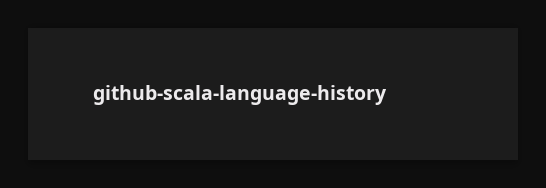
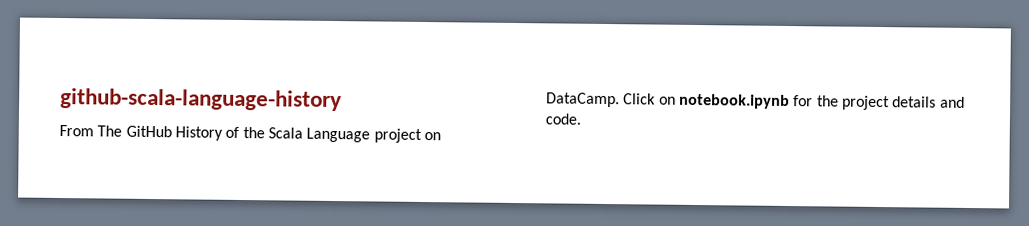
(387, 95) none -> [59,125,441,143] [546,92,965,111] [545,113,581,125] // From The GitHub History of the Scala Language project on DataCamp. Click on notebook.ipynb for the project details and code.

